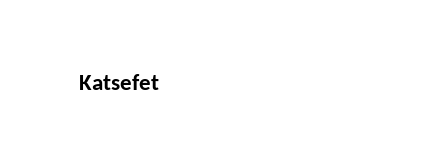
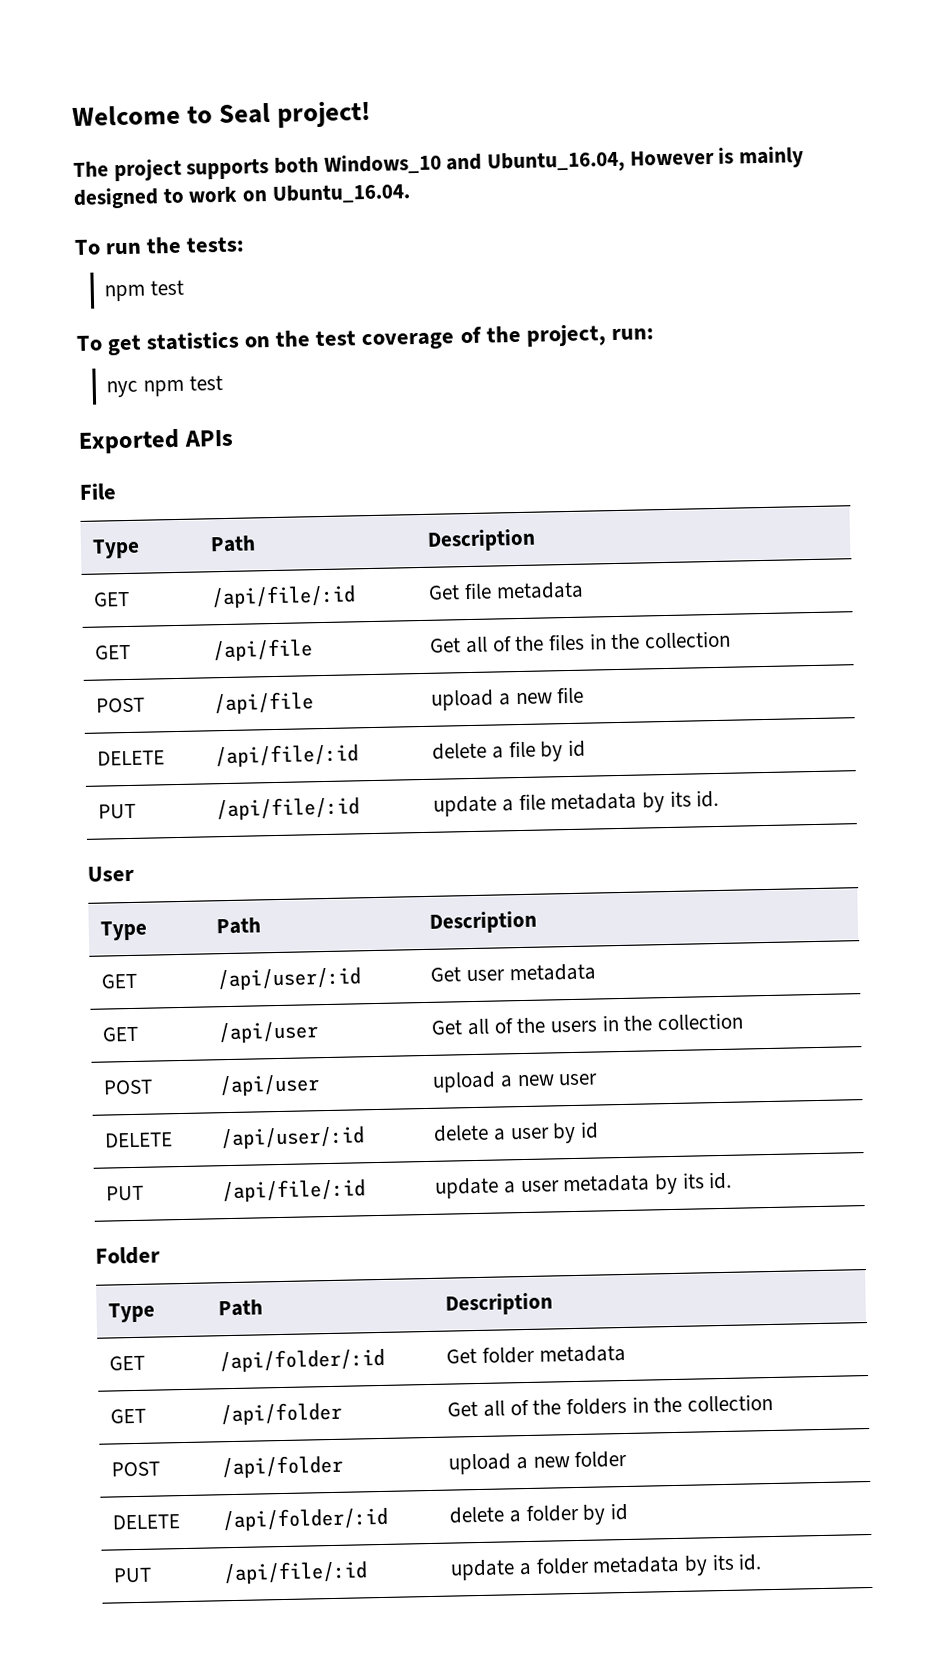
[79,74,159,90] Katsefet -> [72,100,372,128] [73,146,805,182] [73,183,411,209] [74,236,246,255] [104,279,185,302] [76,324,654,356] [106,374,223,398] [78,428,233,454] [79,483,117,500] [92,538,141,559] [210,535,257,553] [427,528,537,552] [93,591,131,607] [211,584,357,609] [428,581,584,600] [95,644,132,660] [212,638,314,662] [429,630,731,654] [96,697,146,713] [214,691,315,715] [431,686,585,711] [97,750,166,766] [215,743,360,768] [432,739,586,762] [98,803,137,819] [216,796,361,821] [433,789,720,817] [87,865,134,882] [100,920,149,941] [216,917,262,935] [429,910,538,934] [101,973,139,989] [217,967,363,991] [430,963,596,982] [102,1026,140,1042] [218,1021,320,1044] [431,1012,743,1036] [103,1079,154,1095] [219,1074,321,1097] [432,1071,599,1093] [104,1132,174,1148] [220,1126,366,1150] [433,1121,599,1144] [106,1185,145,1201] [221,1178,367,1203] [434,1171,733,1199] [95,1246,160,1265] [108,1302,156,1323] [218,1299,264,1317] [445,1292,554,1316] [109,1355,146,1371] [219,1347,386,1373] [446,1344,626,1364] [110,1408,147,1424] [220,1401,343,1426] [447,1393,773,1417] [111,1461,161,1477] [221,1454,345,1479] [448,1450,628,1475] [112,1514,182,1530] [222,1506,390,1532] [449,1502,628,1525] [113,1567,153,1583] [223,1560,369,1585] [450,1553,763,1581] Welcome to Seal project! // The project supports both Windows_10 and Ubuntu_16.04, However is mainly designed to work on Ubuntu_16.04. // To run the tests: // npm test // To get statistics on the test coverage of the project, run: // nyc npm test // Exported APIs // File // Type | Path | Description // GET | /api/file/:id | Get file metadata // GET | /api/file | Get all of the files in the collection // POST | /api/file | upload a new file // DELETE | /api/file/:id | delete a file by id // PUT | /api/file/:id | update a file metadata by its id. // User // Type | Path | Description // GET | /api/user/:id | Get user metadata // GET | /api/user | Get all of the users in the collection // POST | /api/user | upload a new user // DELETE | /api/user/:id | delete a user by id // PUT | /api/file/:id | update a user metadata by its id. // Folder // Type | Path | Description // GET | /api/folder/:id | Get folder metadata // GET | /api/folder | Get all of the folders in the collection // POST | /api/folder | upload a new folder // DELETE | /api/folder/:id | delete a folder by id // PUT | /api/file/:id | update a folder metadata by its id.

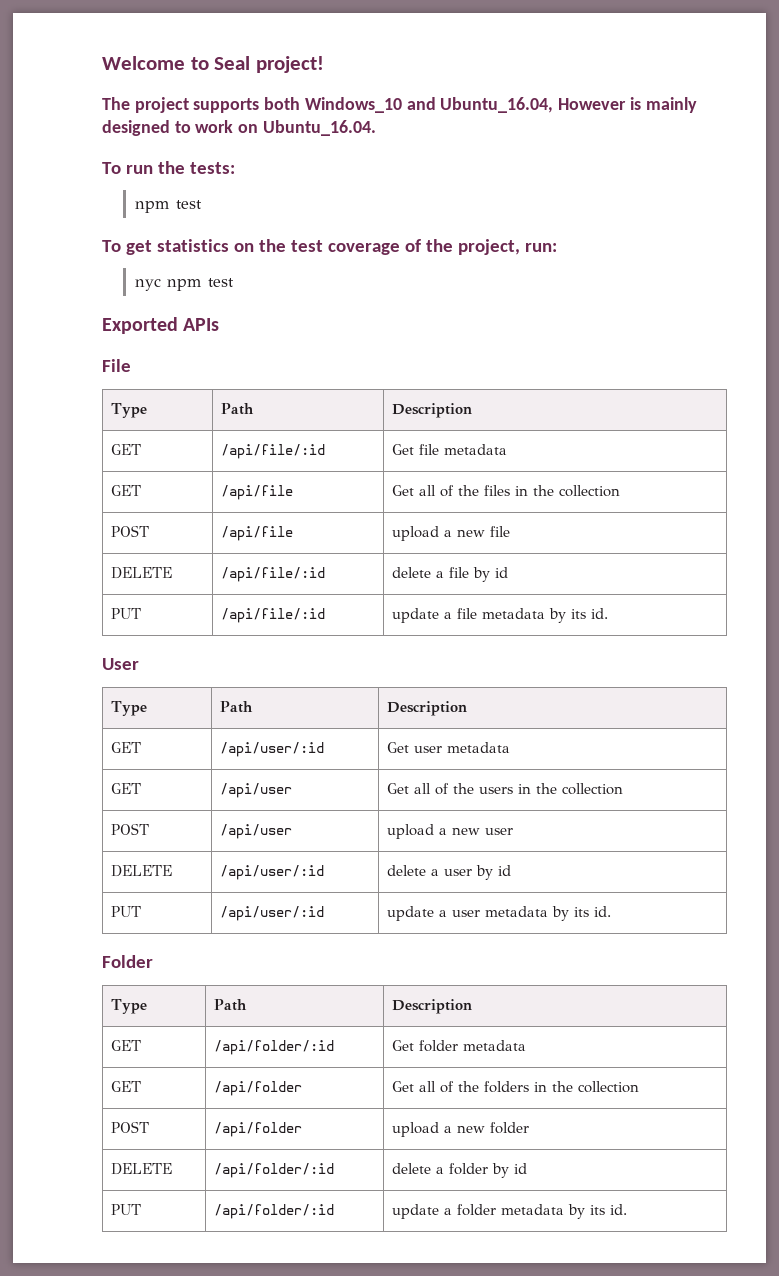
[221,1178,367,1203] /api/file/:id -> [220,906,325,921] /api/user/:id
[223,1560,369,1585] /api/file/:id -> [214,1204,335,1219] /api/folder/:id

